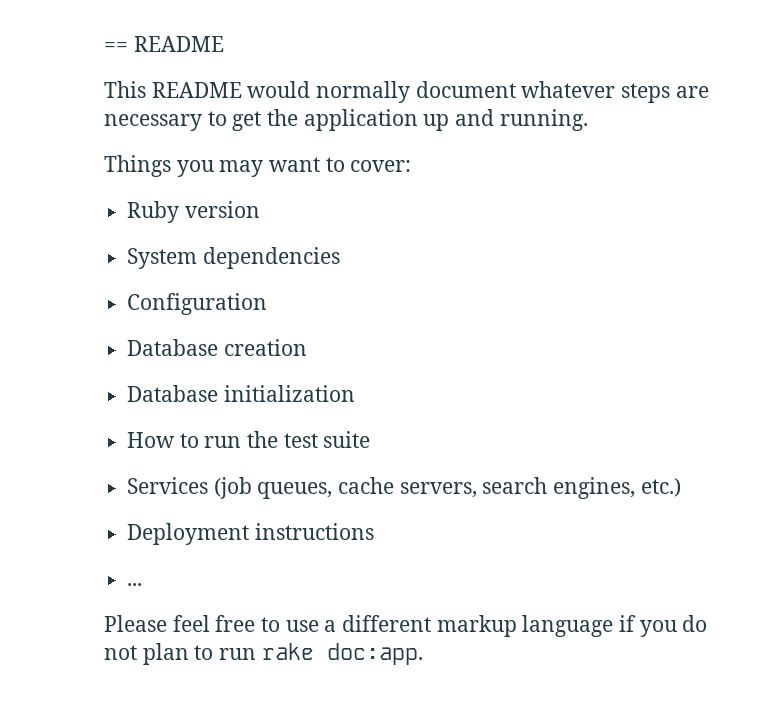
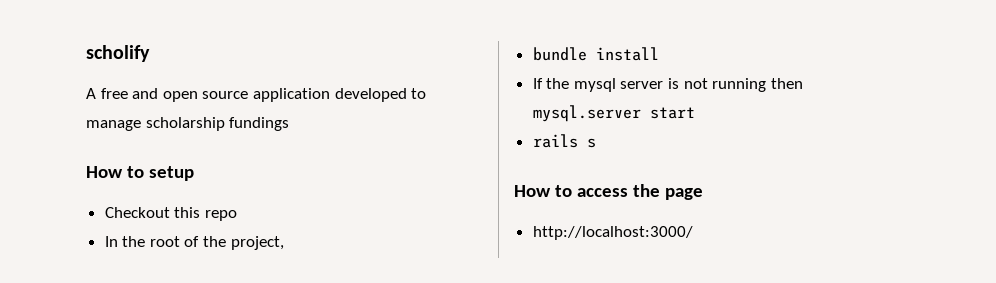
[104,36,224,52] [104,81,709,103] [104,109,588,131] [104,155,412,177] [127,201,260,223] [127,247,340,269] [127,293,268,315] [127,339,307,356] [127,385,355,402] [127,431,371,448] [127,477,681,499] [127,523,374,545] [127,583,143,586] [104,615,708,637] [104,643,423,665] == README // This README would normally document whatever steps are necessary to get the application up and running. // Things you may want to cover: // Ruby version // System dependencies // Configuration // Database creation // Database initialization // How to run the test suite // Services (job queues, cache servers, search engines, etc.) // Deployment instructions // ... // Please feel free to use a different markup language if you do not plan to run rake doc:app. -> [86,45,150,62] [86,88,427,102] [86,117,290,131] [86,166,194,181] [104,207,237,221] [104,236,284,250] [532,47,659,61] [532,78,803,92] [532,105,695,122] [532,134,596,148] [514,184,703,200] [532,226,693,240] scholify // A free and open source application developed to manage scholarship fundings // How to setup // Checkout this repo // In the root of the project, // bundle install // If the mysql server is not running then mysql.server start // rails s // How to access the page // http://localhost:3000/

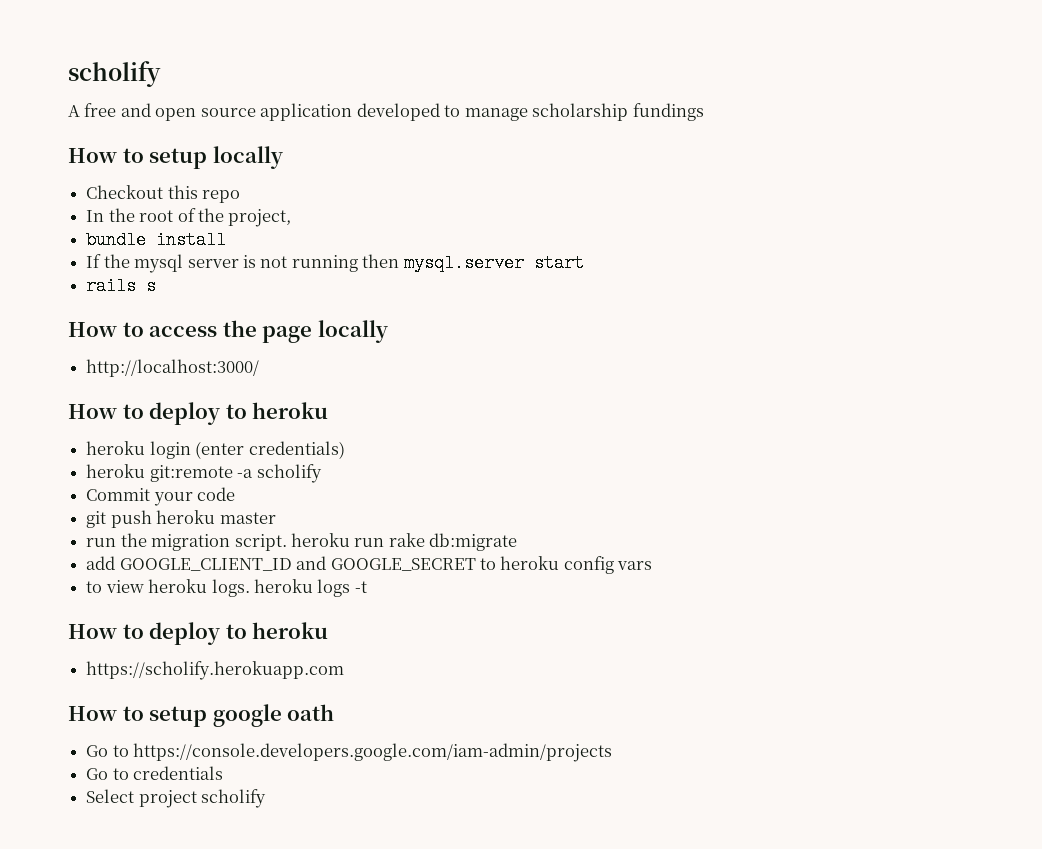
(194, 173) none -> [212,146,283,169] locally
(703, 194) none -> [317,320,388,343] locally
(693, 233) none -> [68,402,329,425] [86,441,345,459] [86,464,322,483] [86,487,236,506] [86,510,276,528] [86,533,518,551] [86,556,653,574] [86,579,367,597] [68,622,329,645] [86,661,345,680] [68,704,335,727] [86,743,613,762] [86,766,224,780] [86,789,267,808] // How to deploy to heroku // heroku login (enter credentials) // heroku git:remote -a scholify // Commit your code // git push heroku master // run the migration script. heroku run rake db:migrate // add GOOGLE_CLIENT_ID and GOOGLE_SECRET to heroku config vars // to view heroku logs. heroku logs -t // How to deploy to heroku // https://scholify.herokuapp.com // How to setup google oath // Go to https://console.developers.google.com/iam-admin/projects // Go to credentials // Select project scholify

